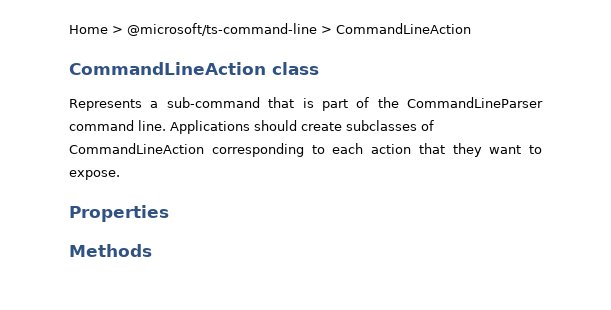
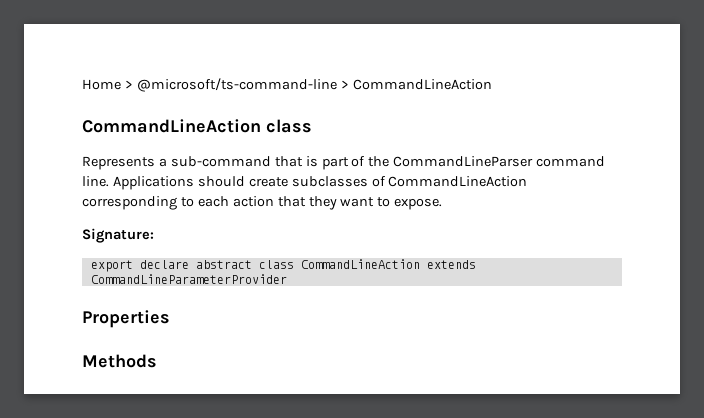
(120, 175) none -> [82,228,154,243] [90,259,476,272] [90,274,287,284] // Signature: // export declare abstract class CommandLineAction extends CommandLineParameterProvider

